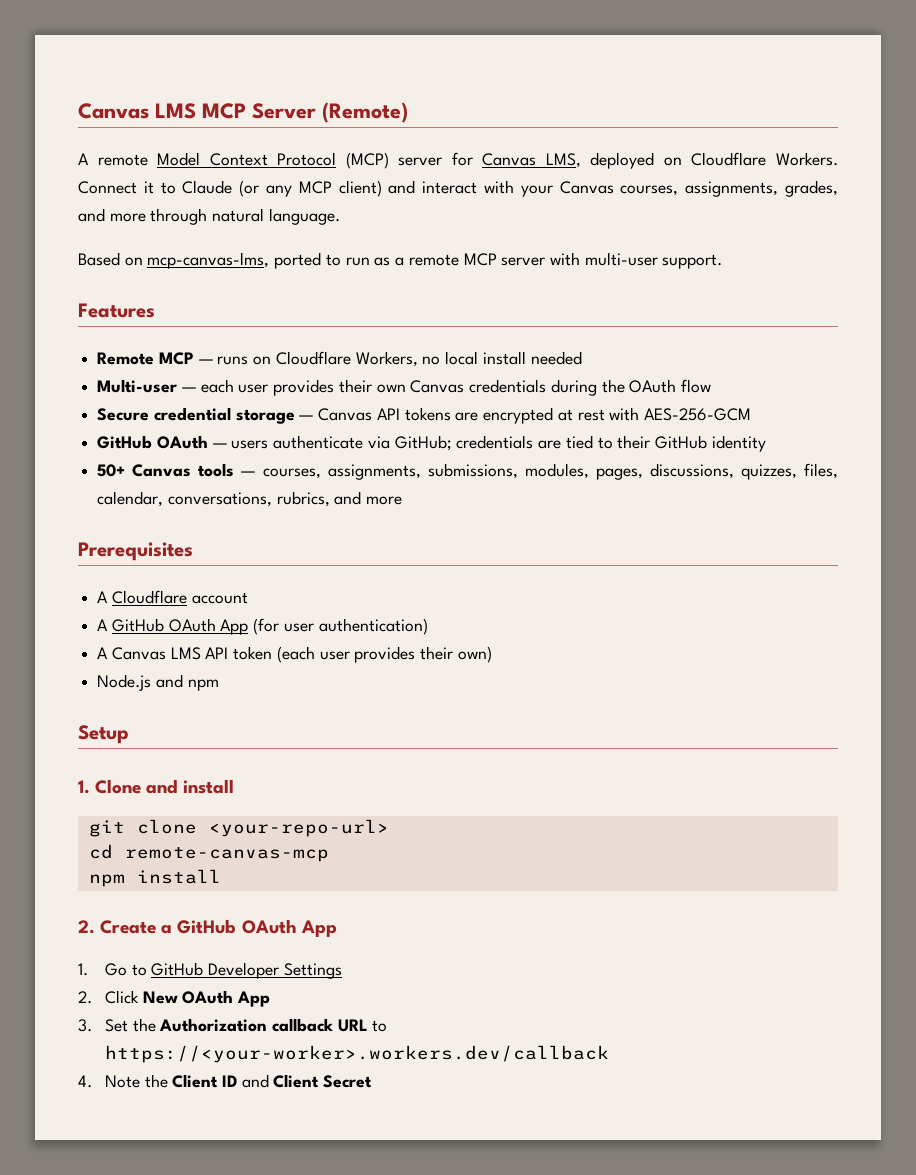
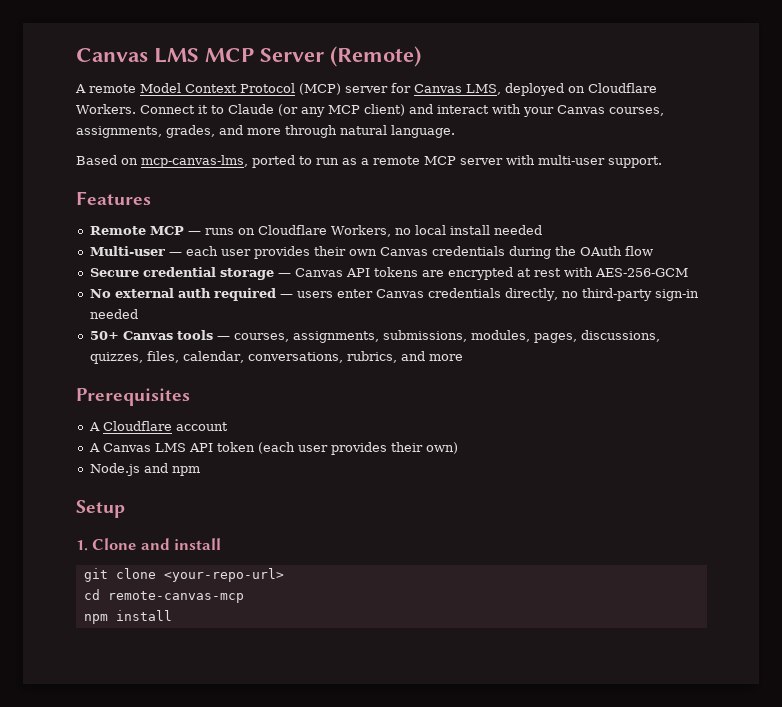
[97,435,766,452] GitHub OAuth — users authenticate via GitHub; credentials are tied to their GitHub identity -> [89,288,699,301] [89,309,138,319] No external auth required — users enter Canvas credentials directly, no third-party sign-in needed
[97,618,428,635] // A GitHub OAuth App (for user authentication) -> (228, 426) none
[78,919,337,937] [78,962,342,979] [78,990,270,1007] [78,1018,388,1032] [104,1045,609,1063] [78,1074,373,1088] // 2. Create a GitHub OAuth App // 1. Go to GitHub Developer Settings // 2. Click New OAuth App // 3. Set the Authorization callback URL to https://<your-worker>.workers.dev/callback // 4. Note the Client ID and Client Secret -> (172, 615) none

